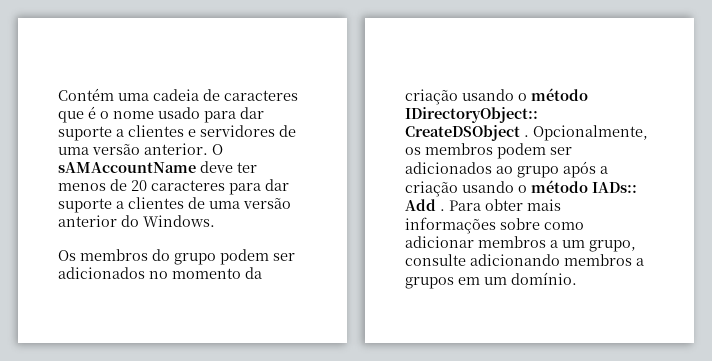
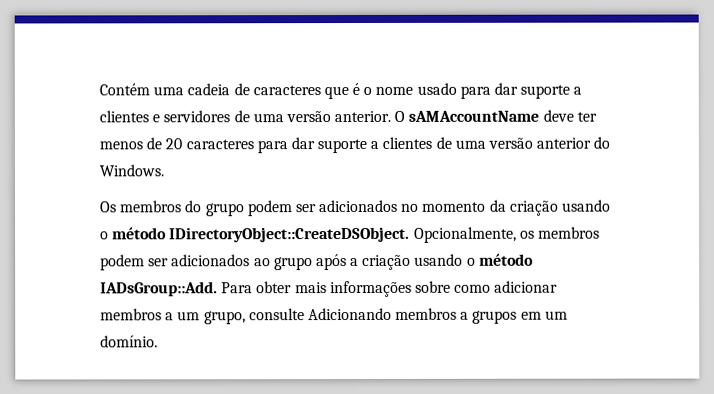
[405,107,538,123] [405,125,529,141] IDirectoryObject:: CreateDSObject . -> [169,226,411,243] IDirectoryObject::CreateDSObject.
[592,182,637,193] [405,199,445,211] IADs:: Add . -> [100,281,218,297] IADsGroup::Add.
[470,254,560,266] adicionando -> [307,307,392,321] Adicionando

